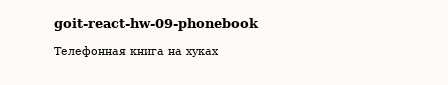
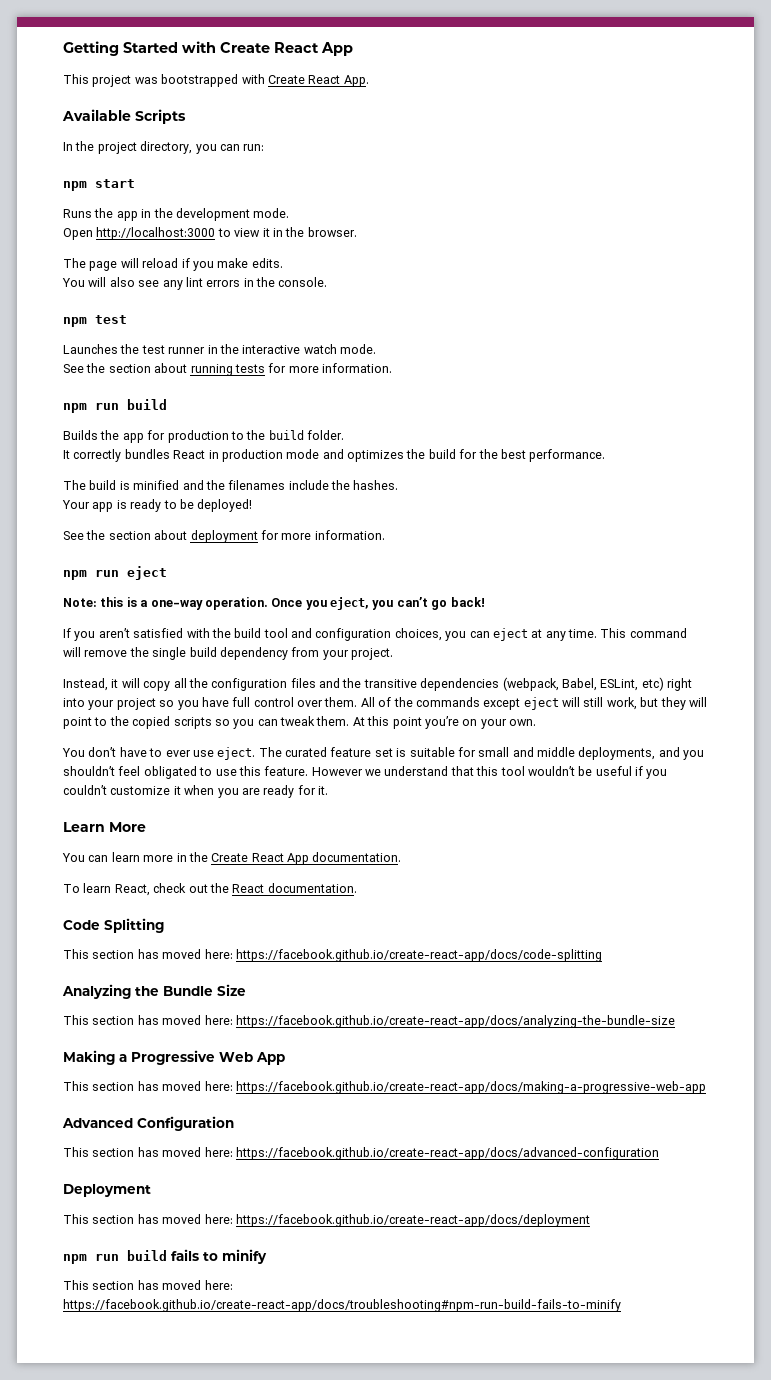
[54,18,259,31] [54,46,219,57] goit-react-hw-09-phonebook // Телефонная книга на хуках -> [63,41,353,56] [63,74,369,87] [62,109,186,124] [63,141,265,154] [63,179,135,191] [63,208,290,221] [63,227,357,240] [63,258,283,271] [62,277,328,290] [63,315,127,327] [63,344,376,354] [63,363,392,376] [63,399,167,413] [63,430,344,443] [63,449,606,462] [63,480,399,490] [62,499,253,512] [63,530,385,543] [63,566,167,580] [63,597,485,610] [63,628,687,641] [63,647,393,660] [63,677,692,691] [63,697,707,710] [63,716,536,729] [62,747,705,760] [63,766,668,779] [63,785,328,798] [63,822,146,832] [62,852,402,865] [63,883,357,896] [63,918,164,933] [63,949,602,962] [62,984,246,999] [63,1015,675,1028] [63,1050,285,1065] [63,1081,706,1094] [62,1116,234,1131] [63,1147,659,1160] [63,1184,151,1197] [63,1214,590,1227] [63,1249,267,1264] [63,1280,233,1290] [63,1299,621,1312] Getting Started with Create React App // This project was bootstrapped with Create React App. // Available Scripts // In the project directory, you can run: // npm start // Runs the app in the development mode. // Open http://localhost:3000 to view it in the browser. // The page will reload if you make edits. // You will also see any lint errors in the console. // npm test // Launches the test runner in the interactive watch mode. // See the section about running tests for more information. // npm run build // Builds the app for production to the build folder. // It correctly bundles React in production mode and optimizes the build for the best performance. // The build is minified and the filenames include the hashes. // Your app is ready to be deployed! // See the section about deployment for more information. // npm run eject // Note: this is a one-way operation. Once you eject, you can’t go back! // If you aren’t satisfied with the build tool and configuration choices, you can eject at any time. This command will remove the single build dependency from your project. // Instead, it will copy all the configuration files and the transitive dependencies (webpack, Babel, ESLint, etc) right into your project so you have full control over them. All of the commands except eject will still work, but they will point to the copied scripts so you can tweak them. At this point you’re on your own. // You don’t have to ever use eject. The curated feature set is suitable for small and middle deployments, and you shouldn’t feel obligated to use this feature. However we understand that this tool wouldn’t be useful if you couldn’t customize it when you are ready for it. // Learn More // You can learn more in the Create React App documentation. // To learn React, check out the React documentation. // Code Splitting // This section has moved here: https://facebook.github.io/create-react-app/docs/code-splitting // Analyzing the Bundle Size // This section has moved here: https://facebook.github.io/create-react-app/docs/analyzing-the-bundle-size // Making a Progressive Web App // This section has moved here: https://facebook.github.io/create-react-app/docs/making-a-progressive-web-app // Advanced Configuration // This section has moved here: https://facebook.github.io/create-react-app/docs/advanced-configuration // Deployment // This section has moved here: https://facebook.github.io/create-react-app/docs/deployment // npm run build fails to minify // This section has moved here: https://facebook.github.io/create-react-app/docs/troubleshooting#npm-run-build-fails-to-minify

